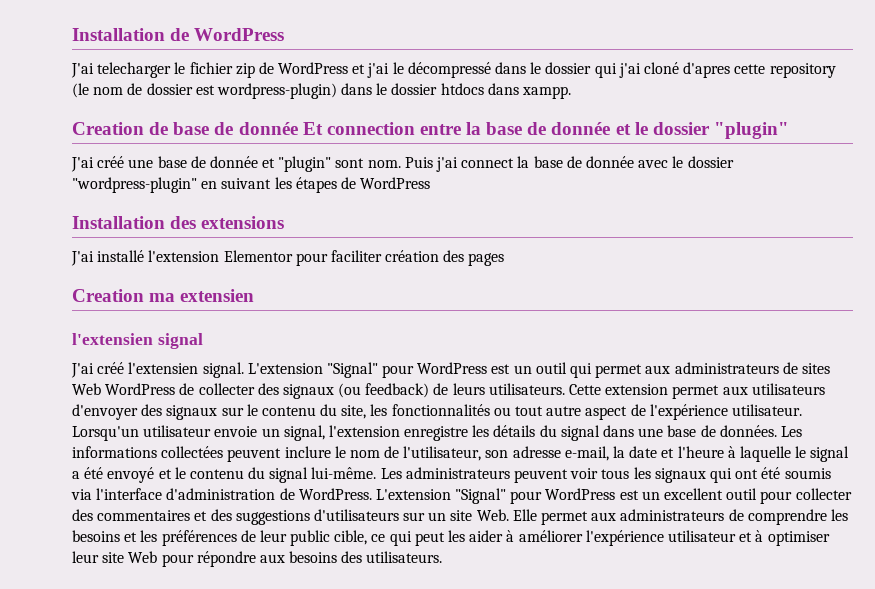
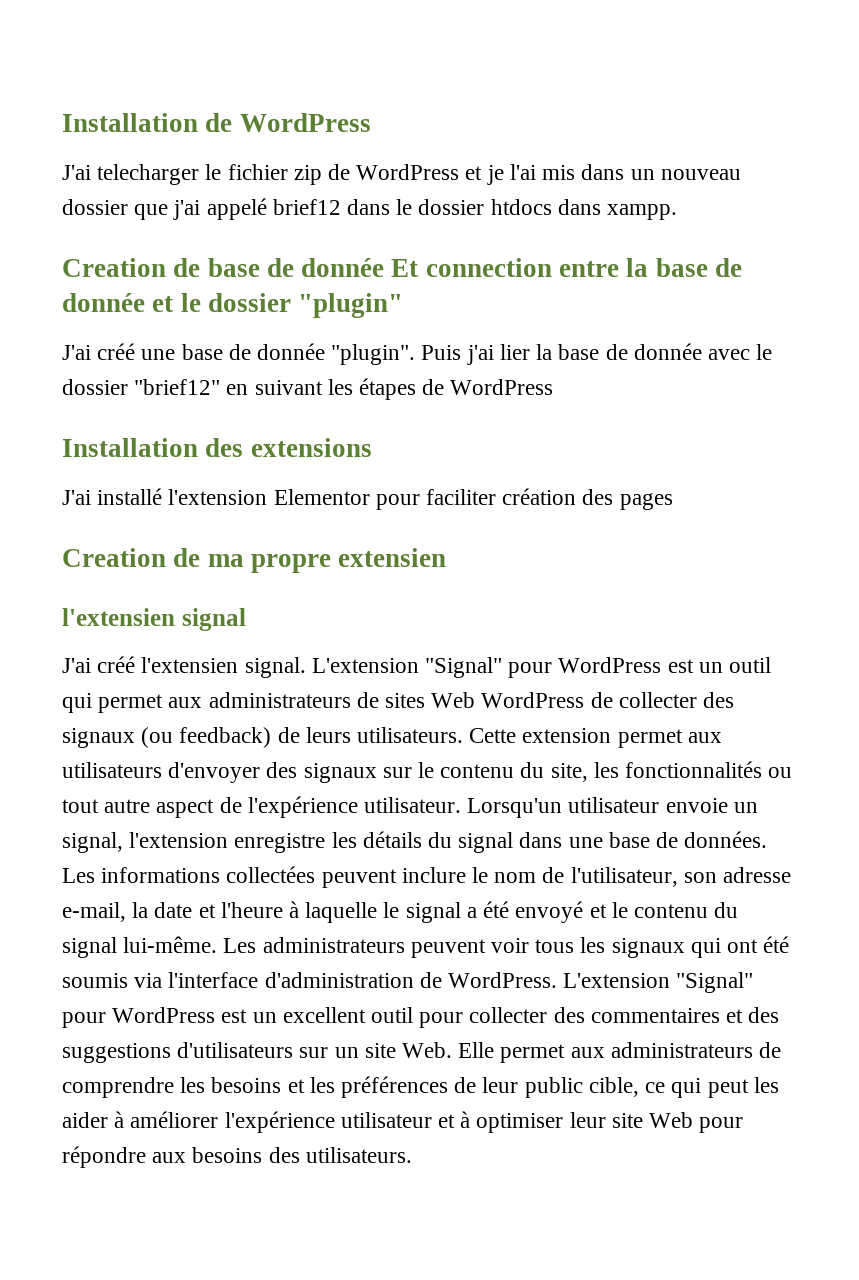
[367,62,836,78] [72,83,337,99] j'ai le décompressé dans le dossier qui j'ai cloné d'apres cette repository (le nom de dossier est wordpress-plugin) -> [486,164,741,185] [62,198,341,220] je l'ai mis dans un nouveau dossier que j'ai appelé brief12
[262,156,401,172] et "plugin" sont nom. -> [331,344,416,365] "plugin".
[461,158,515,168] connect -> [499,344,530,360] lier
[72,177,197,193] "wordpress-plugin" -> [134,379,221,395] "brief12"
[149,293,176,302] ma -> [173,548,331,573] de ma propre

